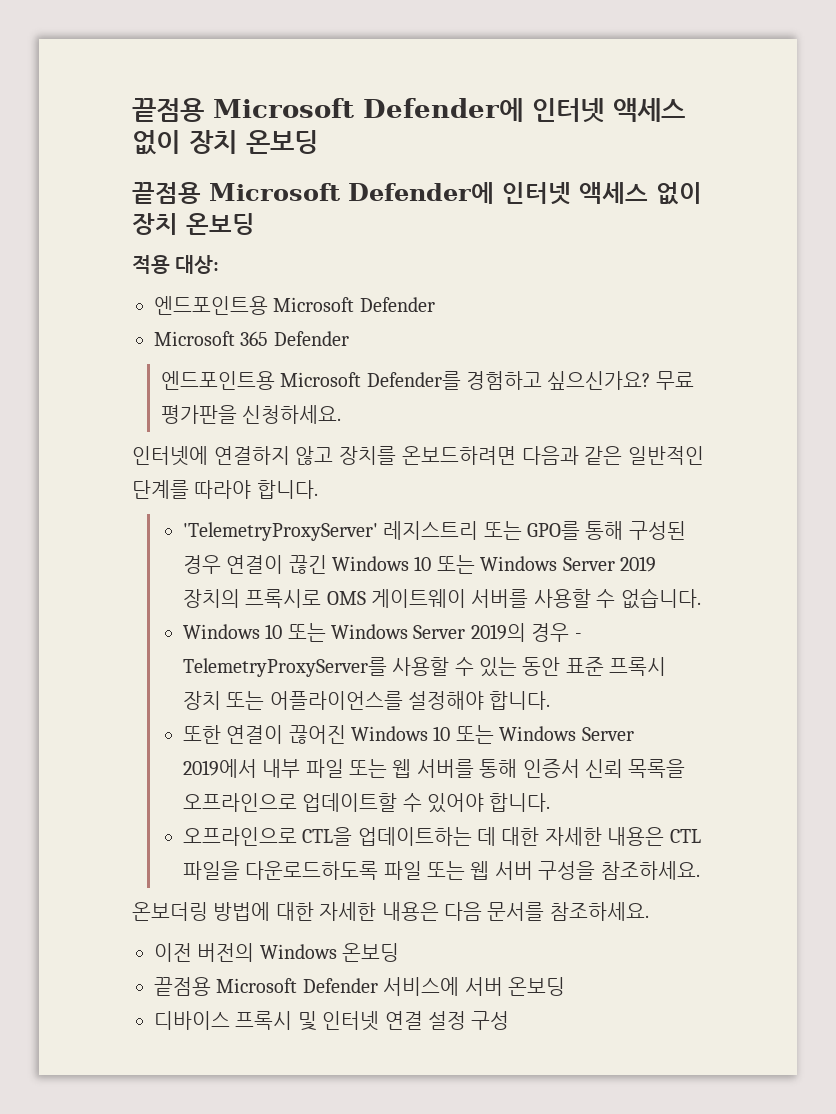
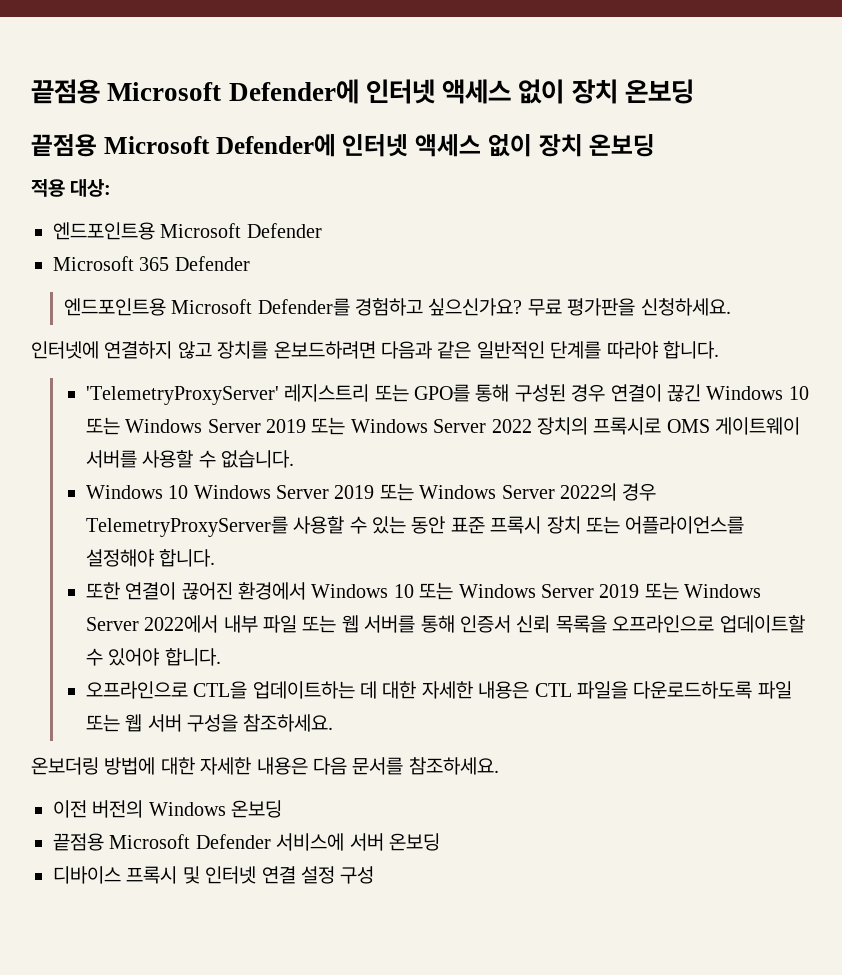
(656, 564) none -> [311,417,532,435] 또는 Windows Server 2022
[287,623,582,642] 또는 Windows Server 2019의 경우 - -> [193,483,657,501] Windows Server 2019 또는 Windows Server 2022의 경우
[350,725,634,744] [182,759,257,778] Windows 10 또는 Windows Server 2019에서 -> [237,582,762,600] [85,615,219,633] 환경에서 Windows 10 또는 Windows Server 2019 또는 Windows Server 2022에서

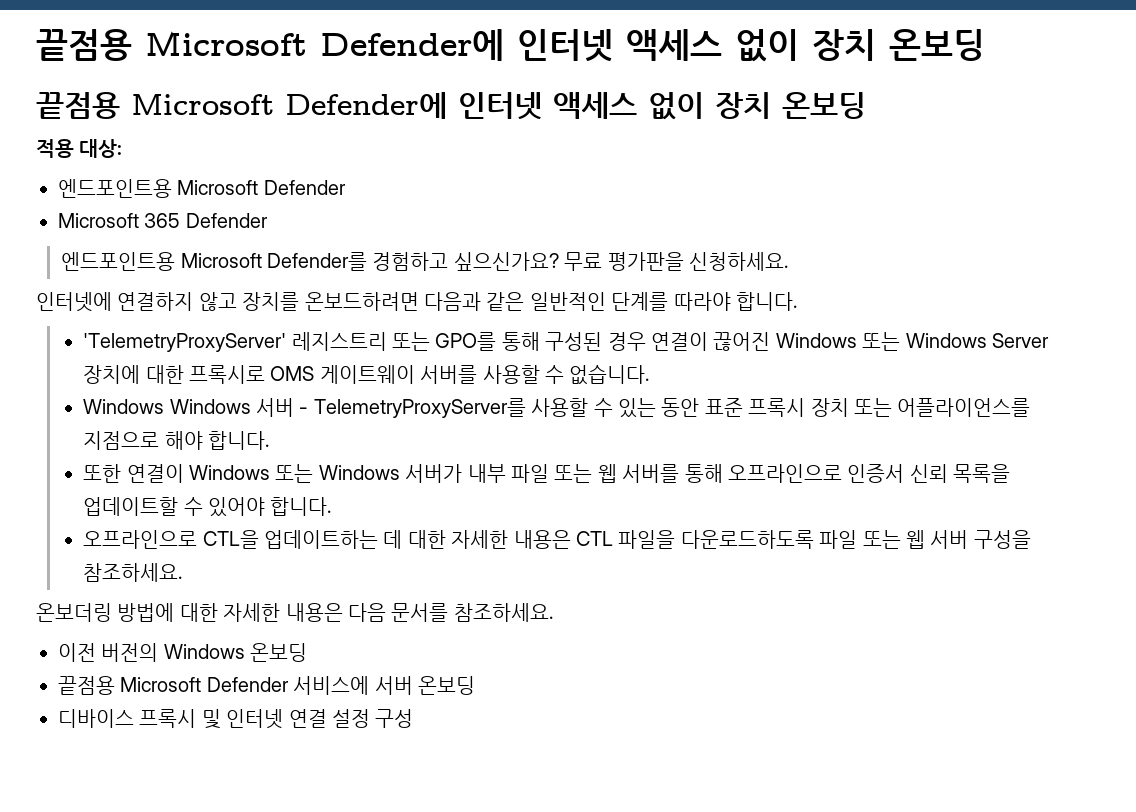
[666,384,809,402] [85,417,588,435] 끊긴 Windows 10 또는 Windows Server 2019 또는 Windows Server 2022 장치의 -> [713,332,1049,351] [83,365,184,384] 끊어진 Windows 또는 Windows Server 장치에 대한
[168,483,657,501] 10 Windows Server 2019 또는 Windows Server 2022의 경우 -> [169,398,309,417] Windows 서버 -
[85,549,154,567] 설정해야 -> [83,431,203,450] 지점으로 해야
[181,582,762,600] [85,615,219,633] 끊어진 환경에서 Windows 10 또는 Windows Server 2019 또는 Windows Server 2022에서 -> [188,464,463,483] Windows 또는 Windows 서버가
(455, 624) none -> [727,464,842,483] 오프라인으로
[612,615,715,633] 오프라인으로 -> (1011, 473) none

